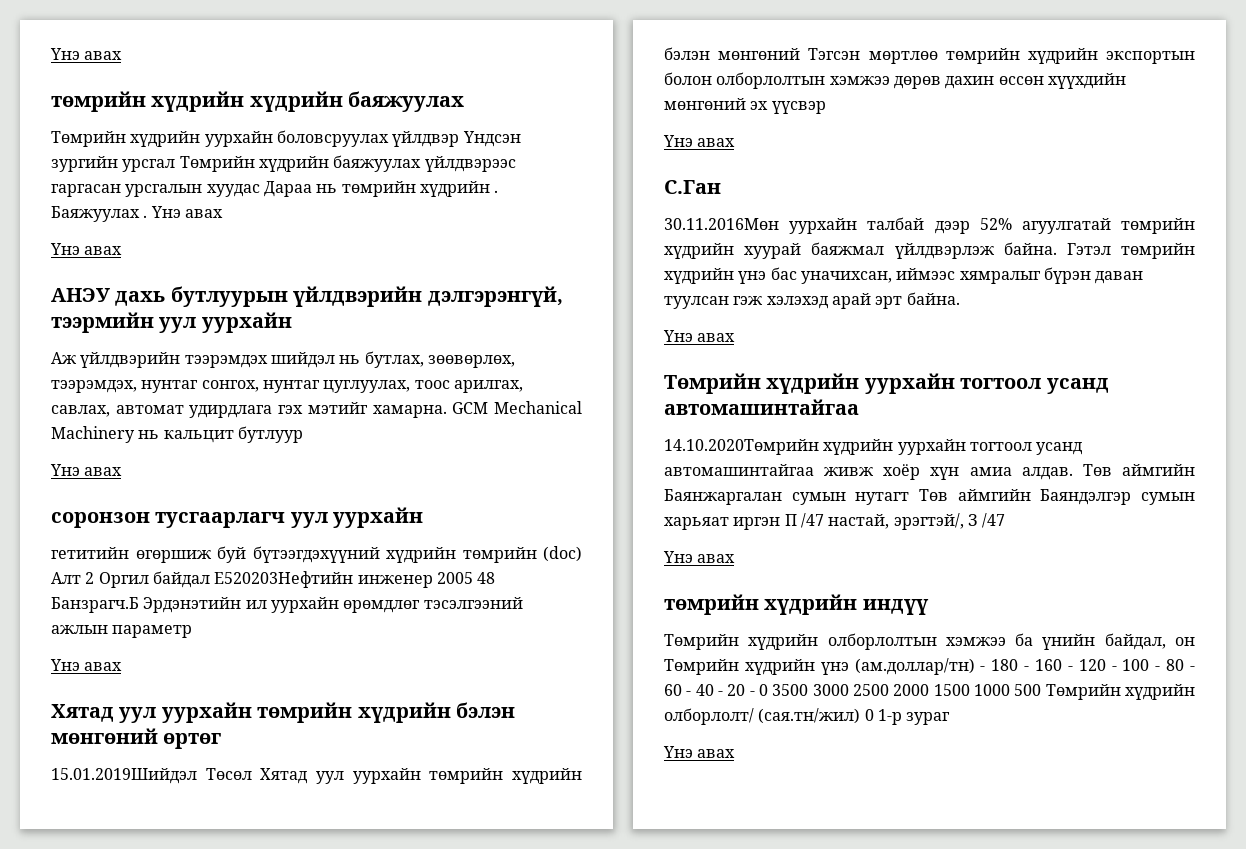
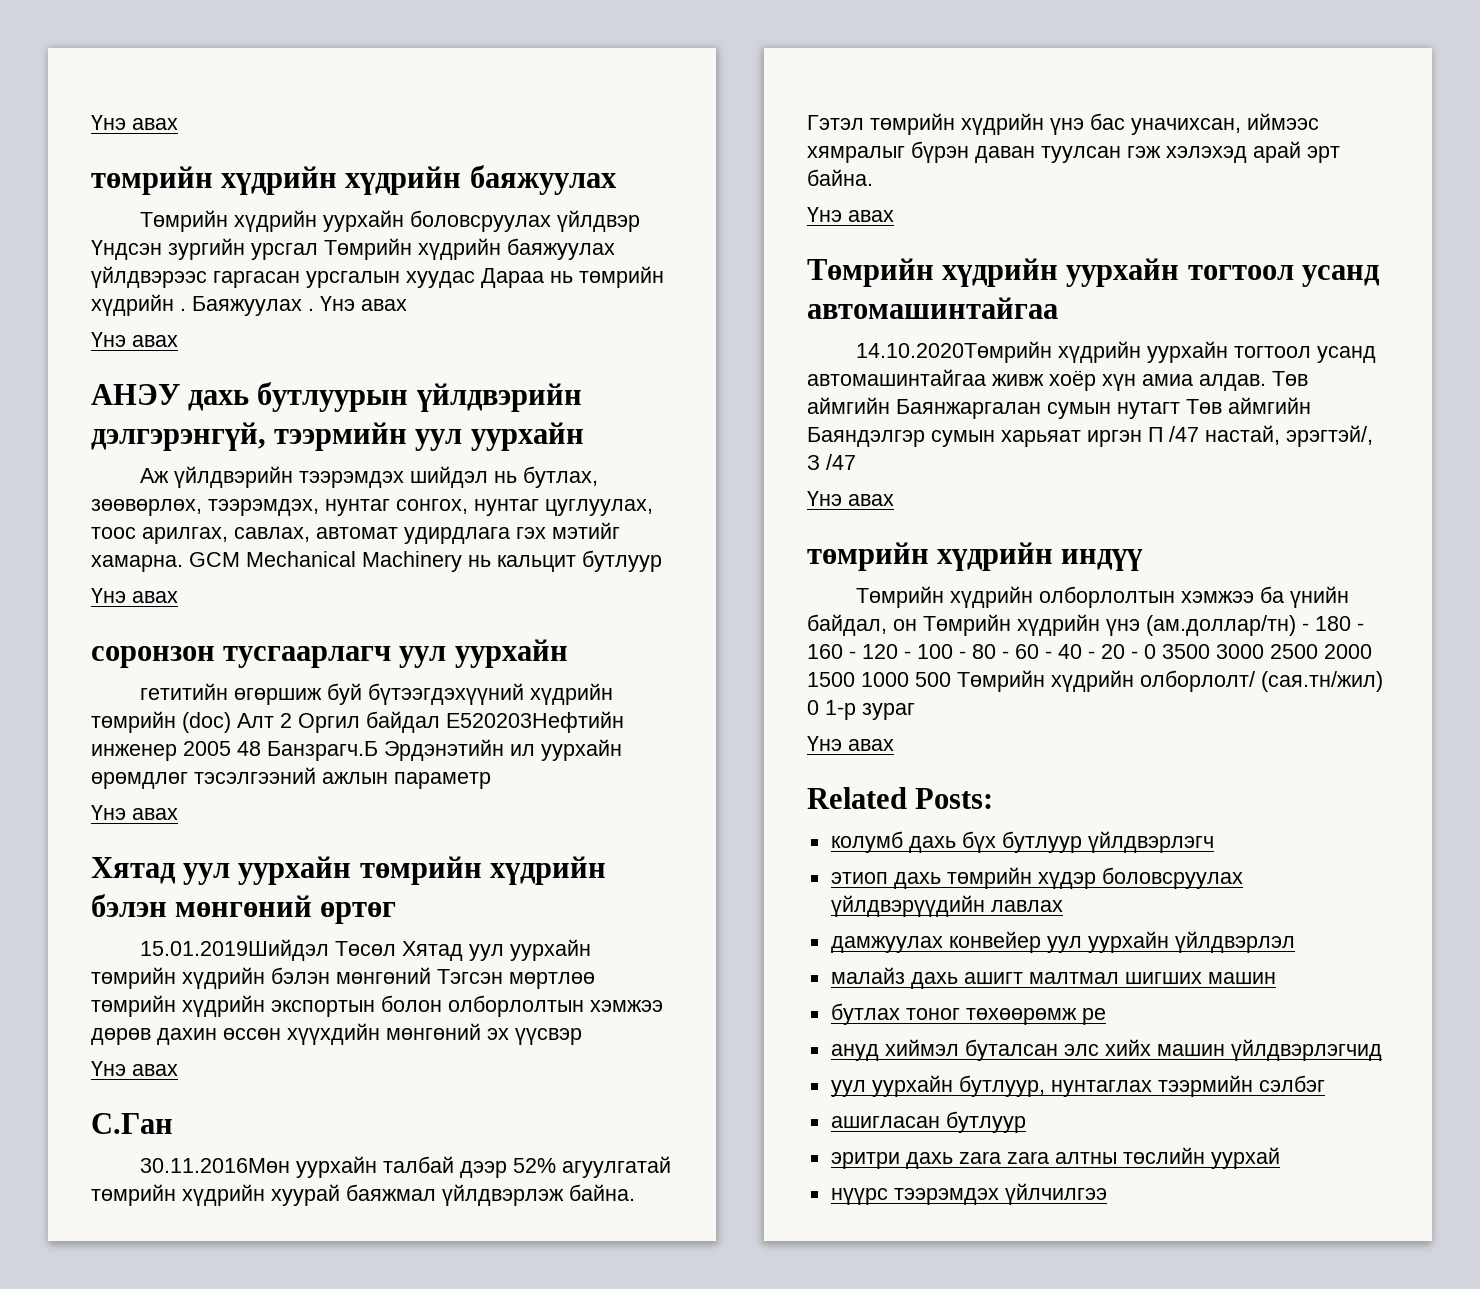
(736, 753) none -> [807,787,994,809] [830,831,1214,853] [830,867,1243,889] [830,895,1063,917] [830,931,1295,953] [830,967,1276,989] [830,1003,1106,1025] [830,1039,1382,1061] [830,1075,1325,1097] [830,1111,1026,1133] [830,1147,1280,1169] [830,1183,1107,1205] // Related Posts: // колумб дахь бүх бутлуур үйлдвэрлэгч // этиоп дахь төмрийн хүдэр боловсруулах үйлдвэрүүдийн лавлах // дамжуулах конвейер уул уурхайн үйлдвэрлэл // малайз дахь ашигт малтмал шигших машин // бутлах тоног төхөөрөмж pe // ануд хиймэл буталсан элс хийх машин үйлдвэрлэгчид // уул уурхайн бутлуур, нунтаглах тээрмийн сэлбэг // ашигласан бутлуур // эритри дахь zara zara алтны төслийн уурхай // нүүрс тээрэмдэх үйлчилгээ

